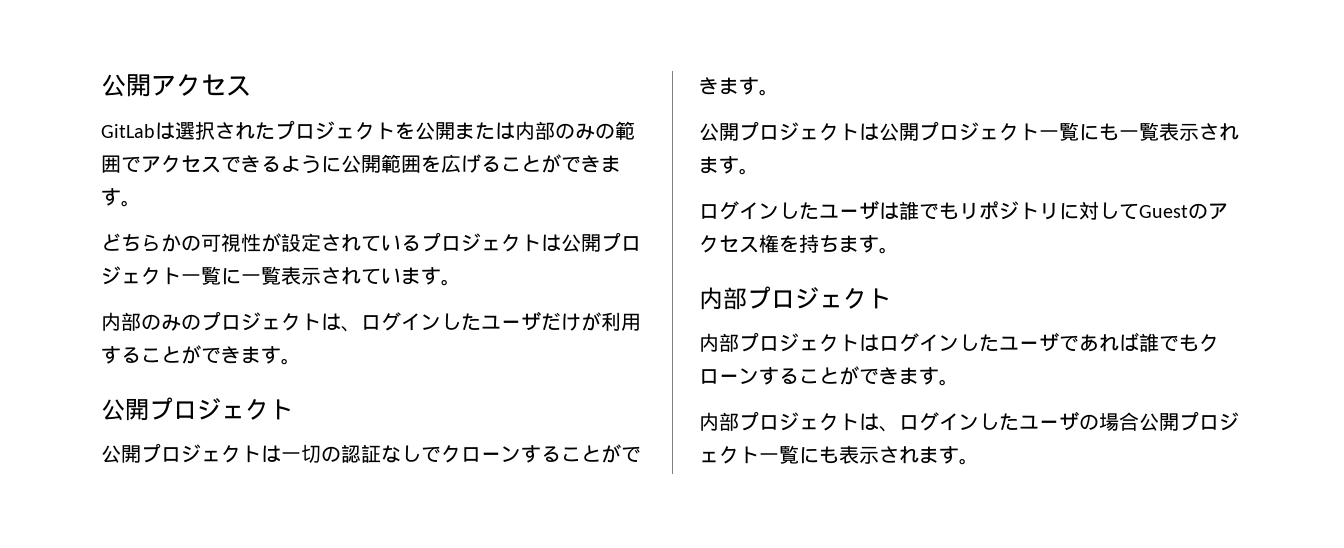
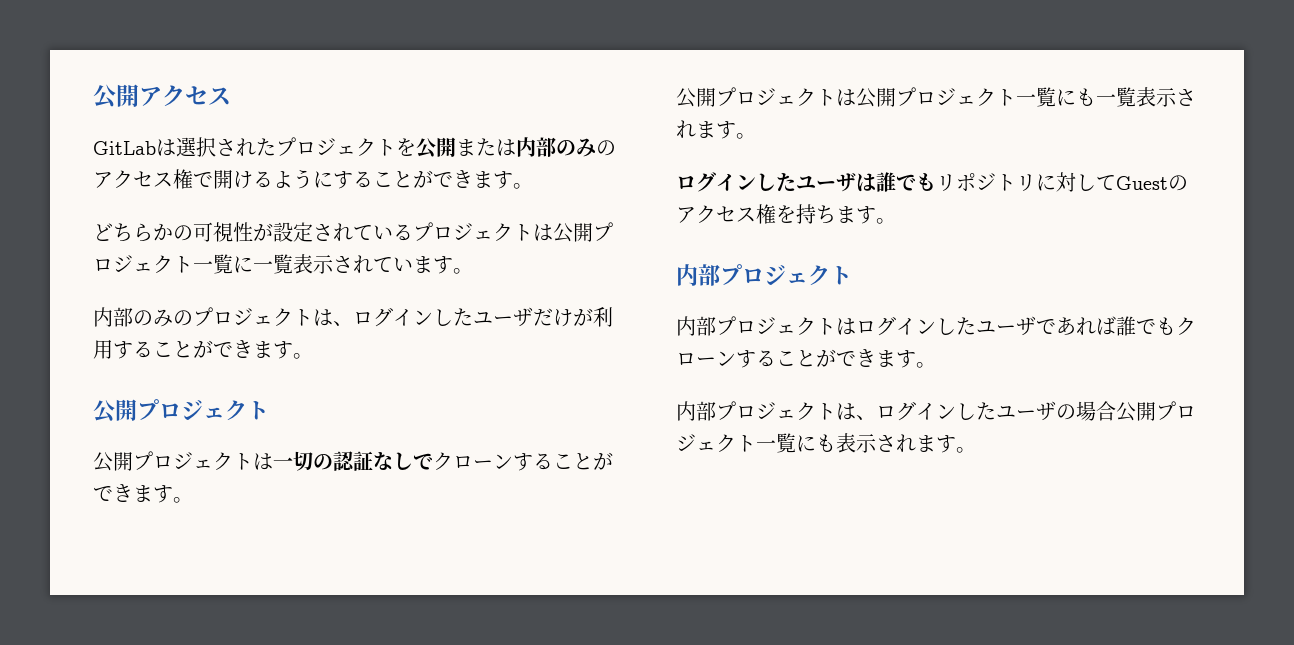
[615,121,635,140] [101,154,481,174] 範囲でアクセスできるように公開範囲を広げ -> [93,169,353,189] アクセス権で開けるようにす

